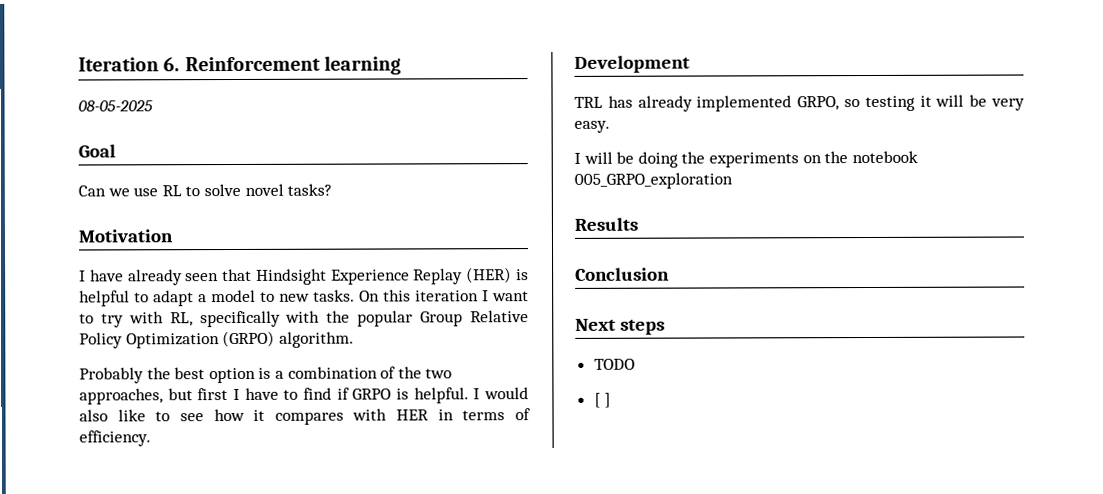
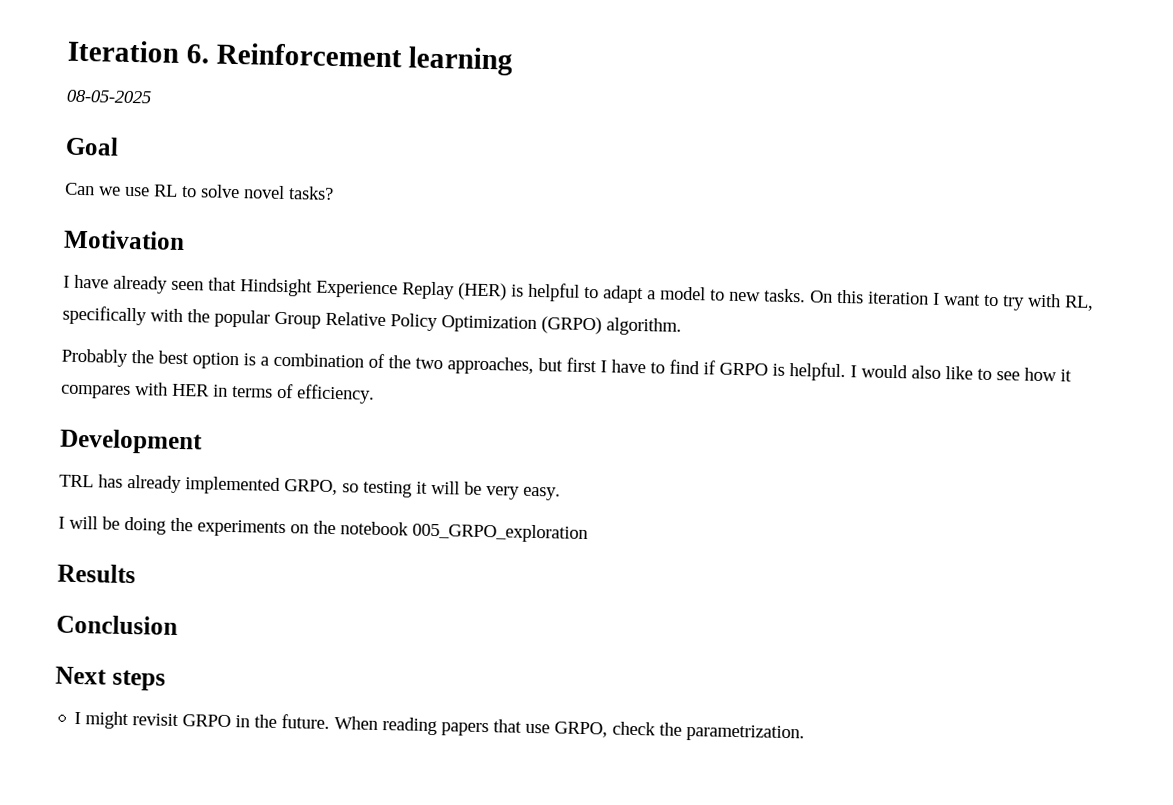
[593,358,635,370] [593,392,612,408] TODO // [ ] -> [74,711,806,743] I might revisit GRPO in the future. When reading papers that use GRPO, check the parametrization.

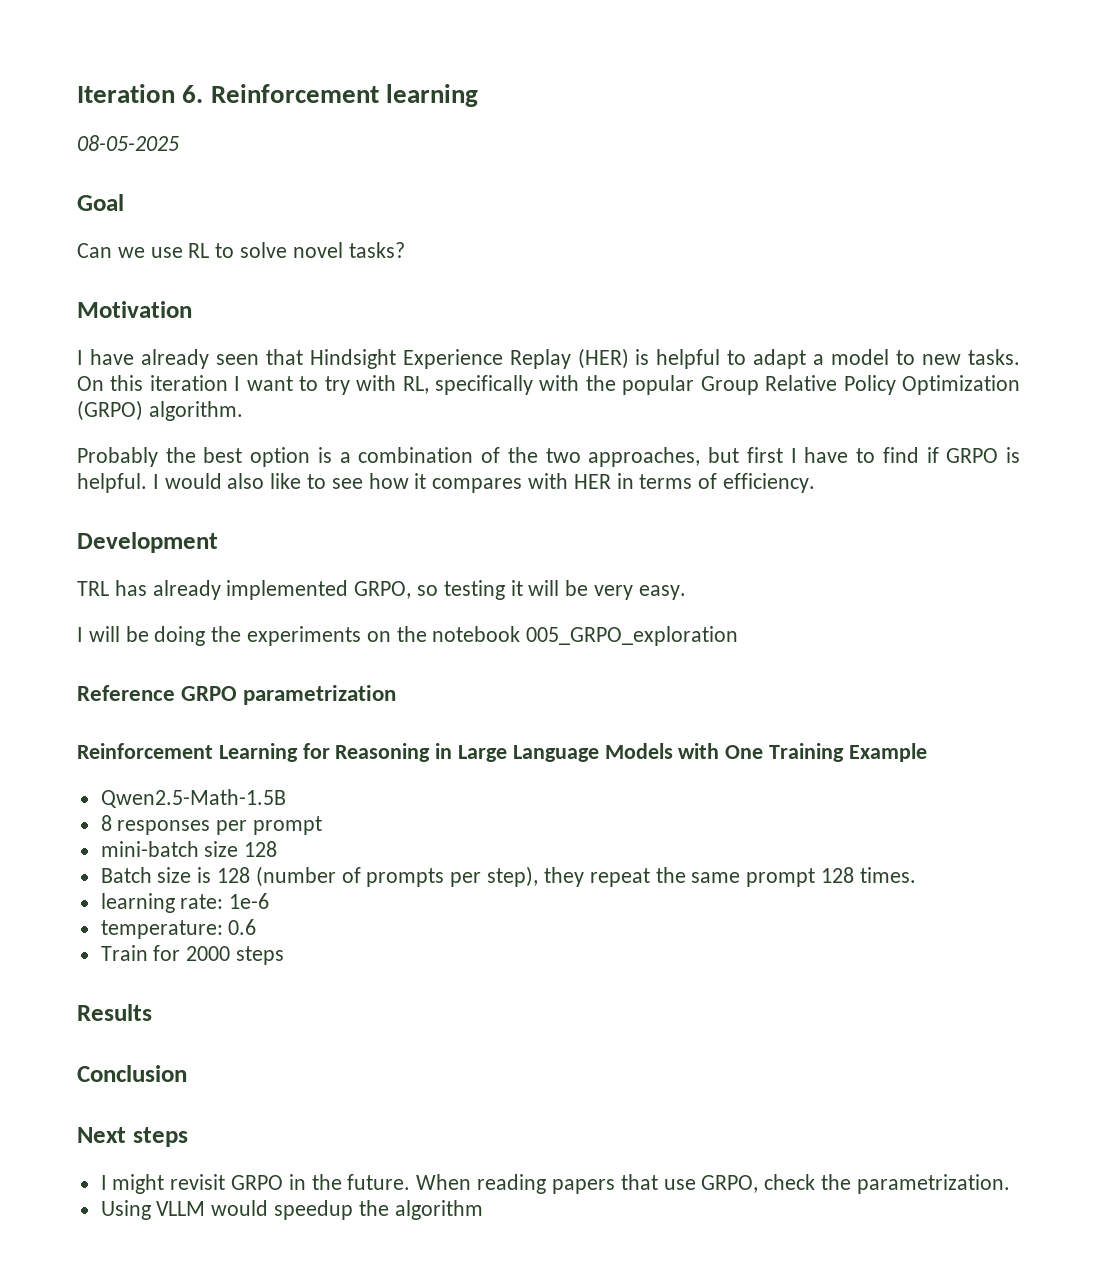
(588, 533) none -> [77,685,397,705] [77,743,927,762] [100,789,286,808] [100,815,323,835] [100,841,278,857] [100,866,916,887] [100,893,270,913] [100,919,257,939] [100,945,285,965] // Reference GRPO parametrization // Reinforcement Learning for Reasoning in Large Language Models with One Training Example // Qwen2.5-Math-1.5B // 8 responses per prompt // mini-batch size 128 // Batch size is 128 (number of prompts per step), they repeat the same prompt 128 times. // learning rate: 1e-6 // temperature: 0.6 // Train for 2000 steps
(806, 733) none -> [100,1200,483,1220] // Using VLLM would speedup the algorithm

